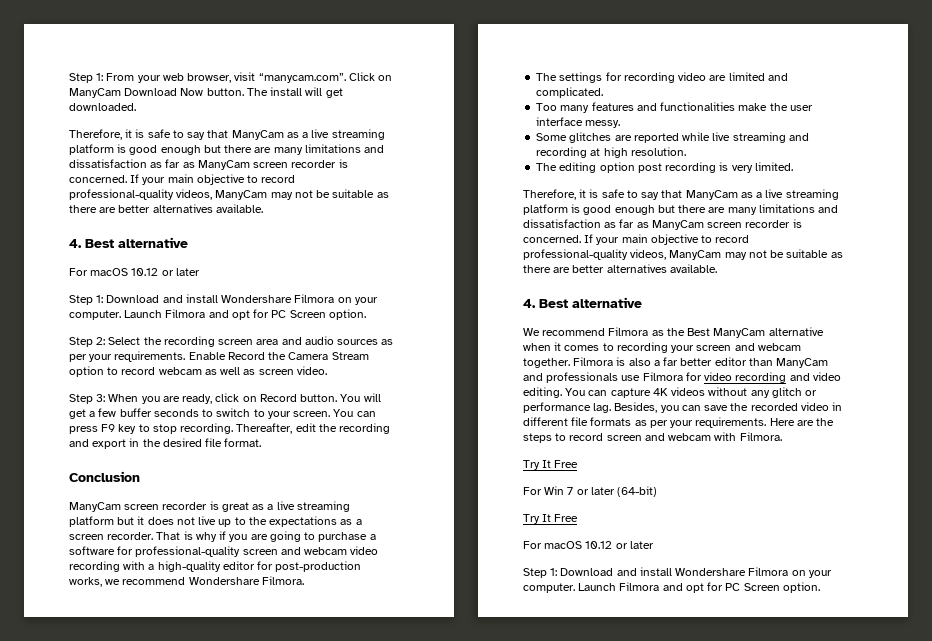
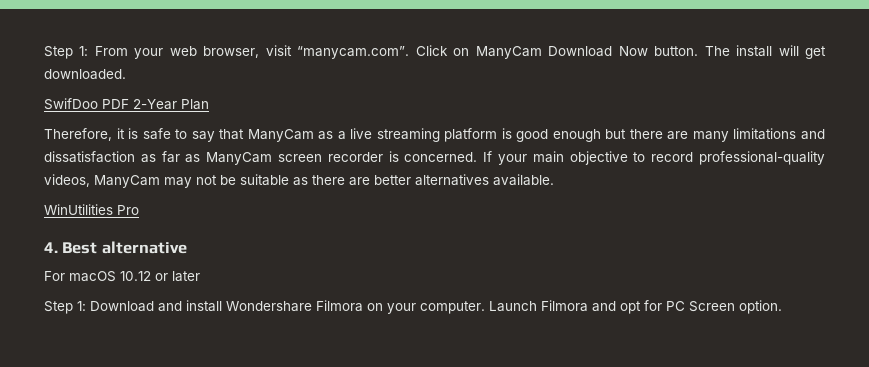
(136, 107) none -> [44,98,209,110] // SwifDoo PDF 2-Year Plan
(263, 208) none -> [44,204,139,215] // WinUtilities Pro
[69,336,394,347] [69,351,369,362] [69,366,327,377] [69,393,381,404] [69,408,376,419] [69,423,391,434] [69,438,262,449] [69,471,140,482] [69,501,350,512] [69,516,362,527] [69,531,376,542] [69,546,379,557] [69,561,362,572] [69,576,304,587] [536,72,788,83] [536,87,604,98] [536,102,813,113] [536,117,621,128] [536,132,809,143] [536,147,686,158] [536,162,793,173] [523,189,839,200] [523,204,839,215] [523,219,802,230] [523,234,750,245] [523,249,843,260] [523,264,717,273] [523,297,642,308] [523,327,824,338] [523,342,801,353] [523,357,829,368] [523,372,841,383] [523,387,818,398] [523,402,843,413] [523,417,835,428] [523,432,782,443] [523,460,579,470] [523,486,658,497] [523,514,579,524] [523,541,654,549] [523,567,832,578] [523,582,820,593] // Step 2: Select the recording screen area and audio sources as per your requirements. Enable Record the Camera Stream option to record webcam as well as screen video. // Step 3: When you are ready, click on Record button. You will get a few buffer seconds to switch to your screen. You can press F9 key to stop recording. Thereafter, edit the recording and export in the desired file format. // Conclusion // ManyCam screen recorder is great as a live streaming platform but it does not live up to the expectations as a screen recorder. That is why if you are going to purchase a software for professional-quality screen and webcam video recording with a high-quality editor for post-production works, we recommend Wondershare Filmora. // The settings for recording video are limited and complicated. // Too many features and functionalities make the user interface messy. // Some glitches are reported while live streaming and recording at high resolution. // The editing option post recording is very limited. // Therefore, it is safe to say that ManyCam as a live streaming platform is good enough but there are many limitations and dissatisfaction as far as ManyCam screen recorder is concerned. If your main objective to record professional-quality videos, ManyCam may not be suitable as there are better alternatives available. // 4. Best alternative // We recommend Filmora as the Best ManyCam alternative when it comes to recording your screen and webcam together. Filmora is also a far better editor than ManyCam and professionals use Filmora for video recording and video editing. You can capture 4K videos without any glitch or performance lag. Besides, you can save the recorded video in different file formats as per your requirements. Here are the steps to record screen and webcam with Filmora. // Try It Free // For Win 7 or later (64-bit) // Try It Free // For macOS 10.12 or later // Step 1: Download and install Wondershare Filmora on your computer. Launch Filmora and opt for PC Screen option. -> (782, 307) none

